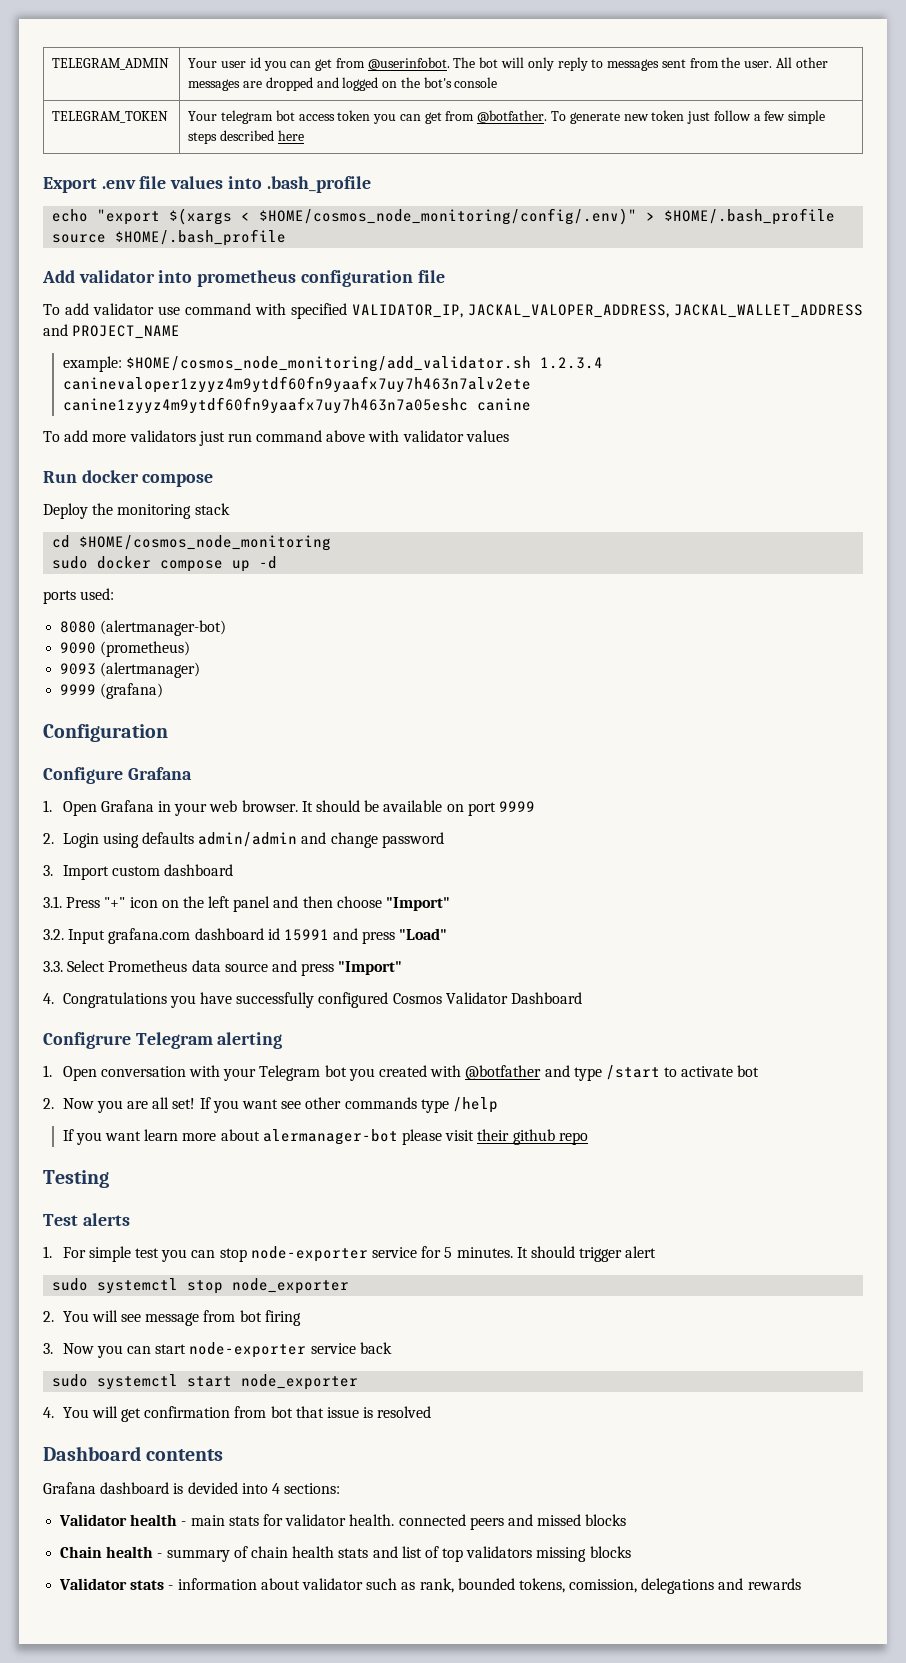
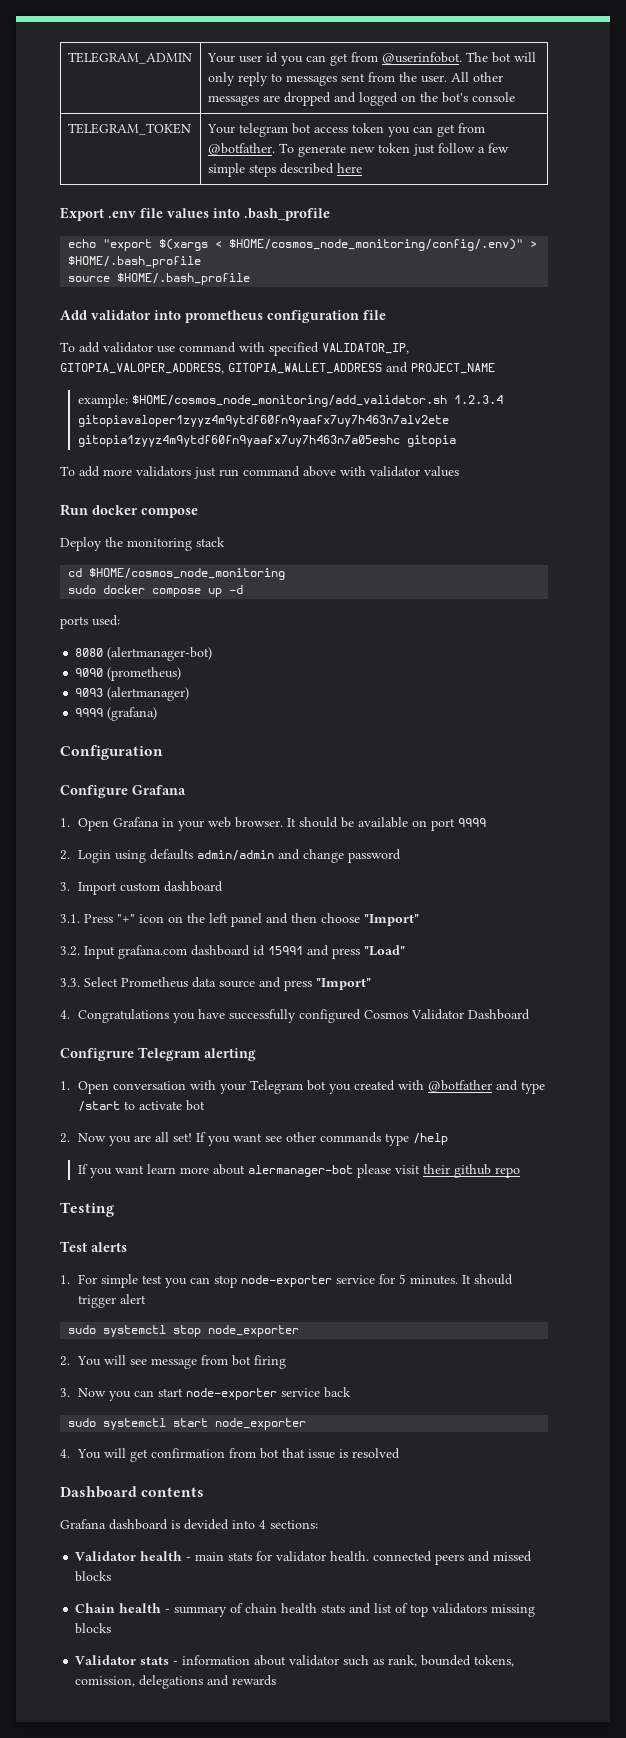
[468,304,863,318] JACKAL_VALOPER_ADDRESS, JACKAL_WALLET_ADDRESS -> [60,363,382,374] GITOPIA_VALOPER_ADDRESS, GITOPIA_WALLET_ADDRESS
[62,376,531,393] [62,397,531,414] caninevaloper1zyyz4m9ytdf60fn9yaafx7uy7h463n7alv2ete canine1zyyz4m9ytdf60fn9yaafx7uy7h463n7a05eshc canine -> [77,415,449,427] [77,435,456,447] gitopiavaloper1zyyz4m9ytdf60fn9yaafx7uy7h463n7alv2ete gitopia1zyyz4m9ytdf60fn9yaafx7uy7h463n7a05eshc gitopia

